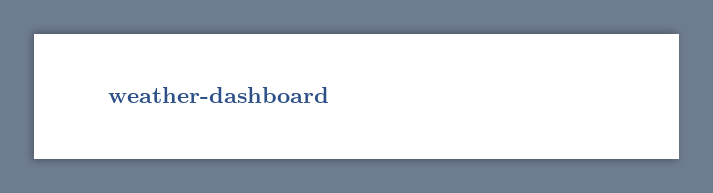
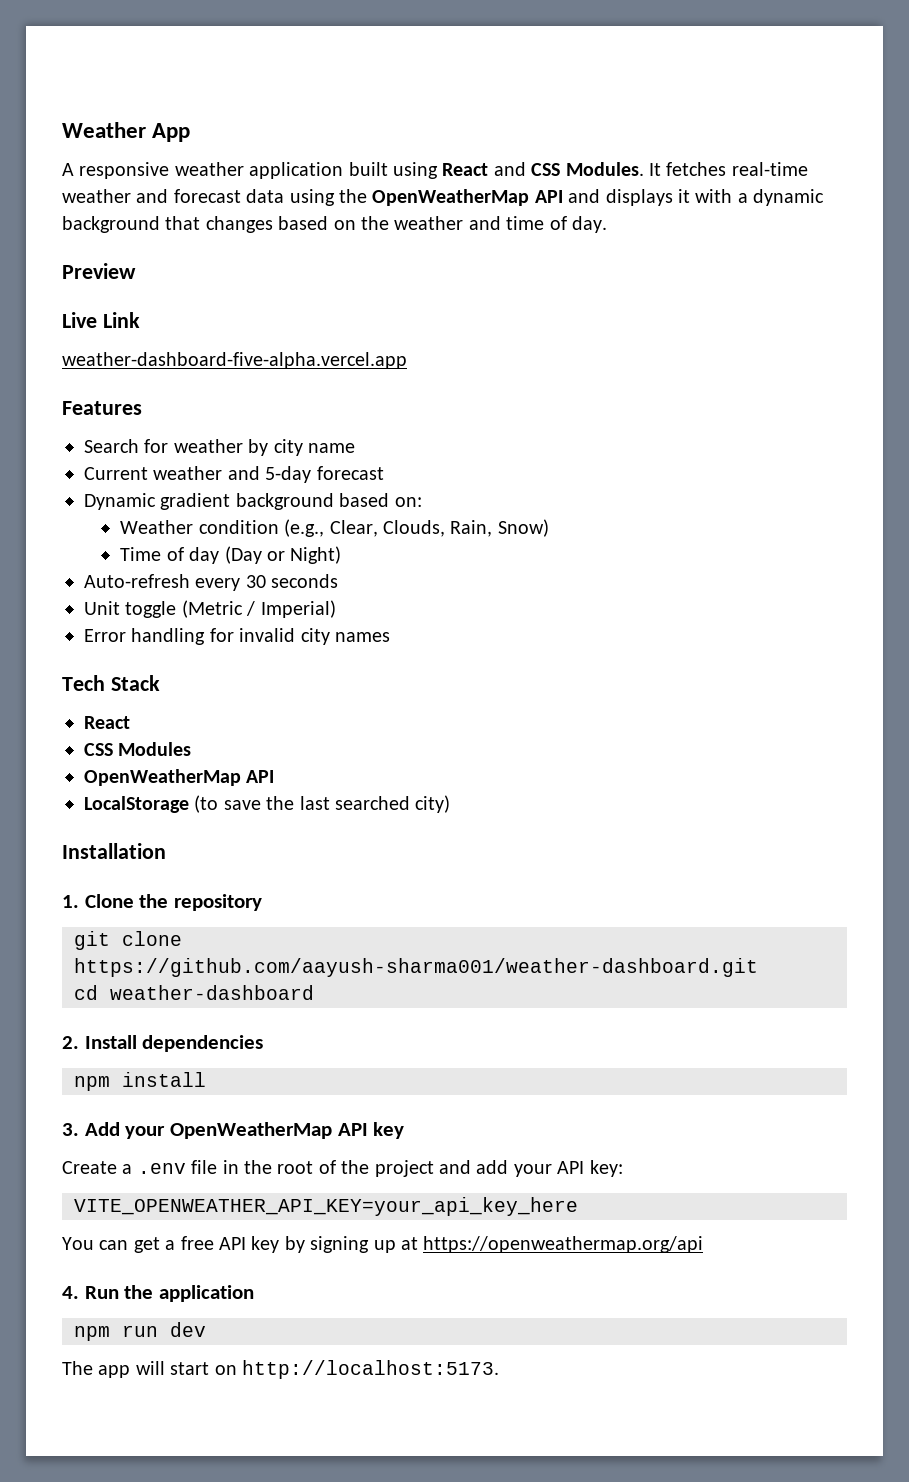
[108,87,329,103] weather-dashboard -> [62,122,191,142] [62,162,808,179] [62,189,825,206] [62,216,607,233] [62,263,136,279] [62,312,140,328] [62,352,407,369] [62,401,142,415] [84,439,355,456] [84,466,384,483] [84,493,422,510] [120,519,549,537] [120,546,342,564] [84,574,339,591] [84,600,336,618] [84,628,390,645] [62,675,160,691] [84,716,130,729] [84,742,192,756] [84,769,275,786] [84,795,451,813] [62,843,166,859] [62,894,263,911] [74,931,182,950] [74,958,758,977] [74,985,314,1000] [62,1035,264,1052] [74,1072,206,1091] [62,1122,405,1139] [62,1160,623,1177] [74,1197,578,1216] [62,1236,704,1253] [62,1285,255,1302] [74,1322,206,1341] [62,1360,499,1379] Weather App // A responsive weather application built using React and CSS Modules. It fetches real-time weather and forecast data using the OpenWeatherMap API and displays it with a dynamic background that changes based on the weather and time of day. // Preview // Live Link // weather-dashboard-five-alpha.vercel.app // Features // Search for weather by city name // Current weather and 5-day forecast // Dynamic gradient background based on: // Weather condition (e.g., Clear, Clouds, Rain, Snow) // Time of day (Day or Night) // Auto-refresh every 30 seconds // Unit toggle (Metric / Imperial) // Error handling for invalid city names // Tech Stack // React // CSS Modules // OpenWeatherMap API // LocalStorage (to save the last searched city) // Installation // 1. Clone the repository // git clone https://github.com/aayush-sharma001/weather-dashboard.git // cd weather-dashboard // 2. Install dependencies // npm install // 3. Add your OpenWeatherMap API key // Create a .env file in the root of the project and add your API key: // VITE_OPENWEATHER_API_KEY=your_api_key_here // You can get a free API key by signing up at https://openweathermap.org/api // 4. Run the application // npm run dev // The app will start on http://localhost:5173.

